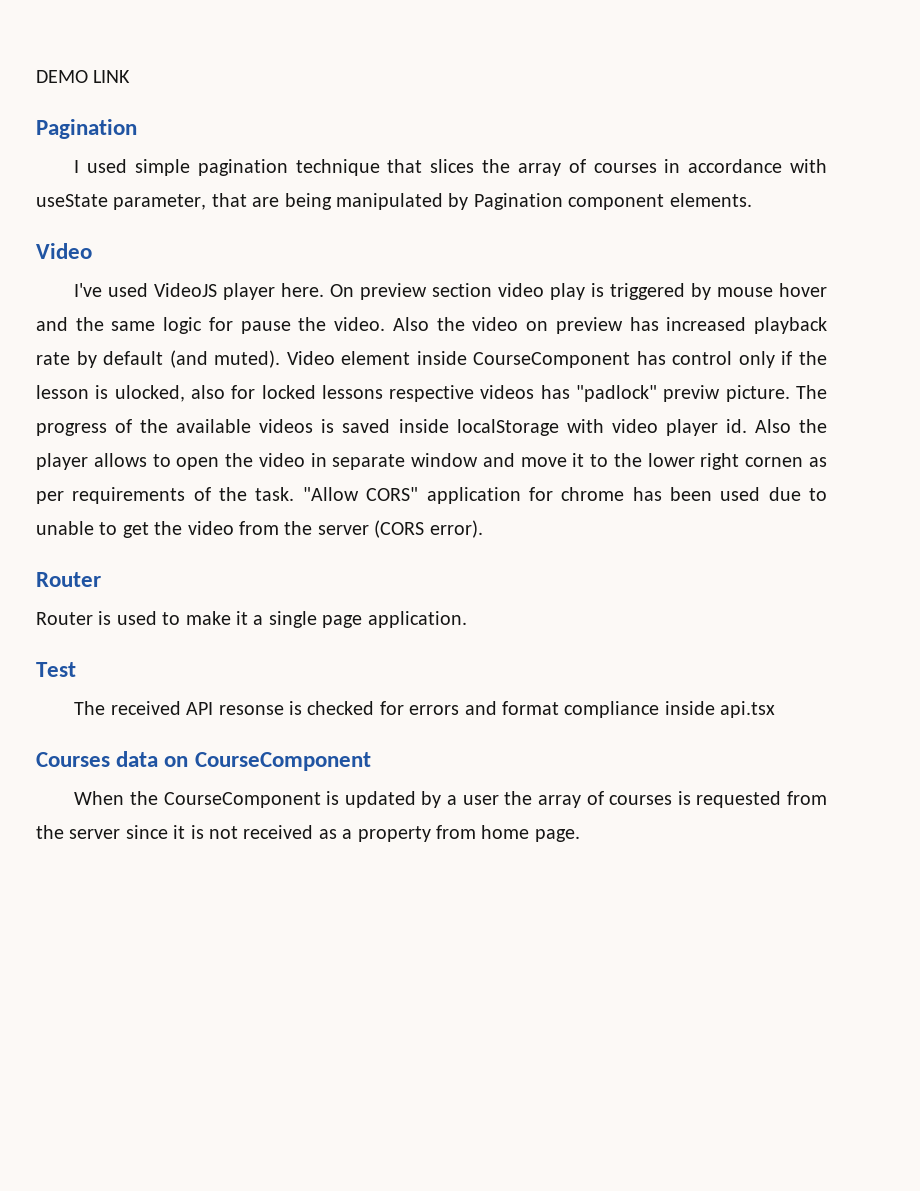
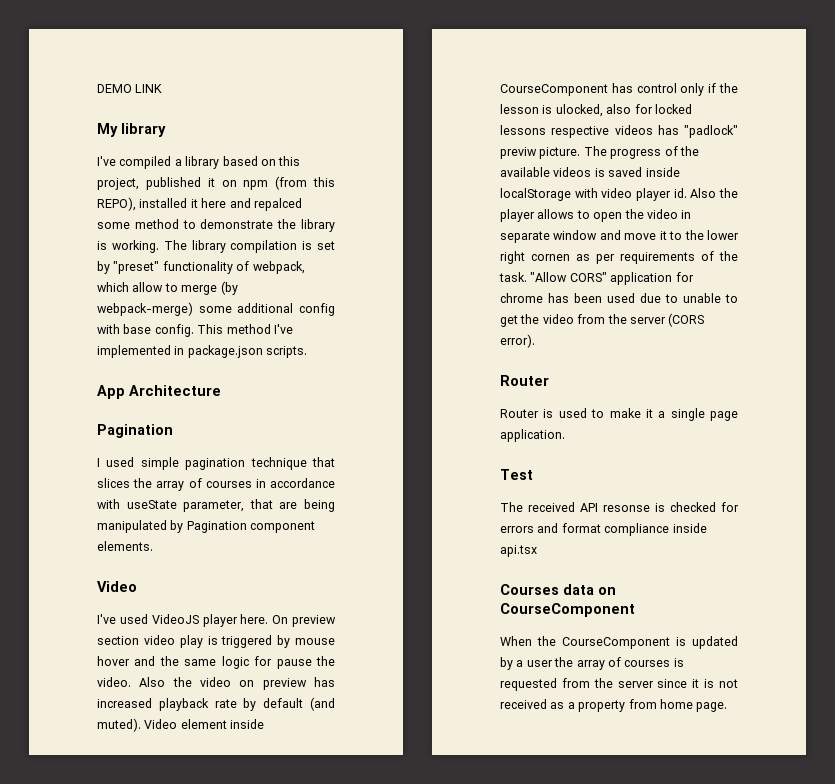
(131, 76) none -> [97,123,166,137] [97,156,301,169] [97,176,335,190] [97,197,302,211] [97,219,335,232] [97,240,335,253] [97,261,305,274] [97,281,238,295] [97,302,335,316] [97,324,293,337] [97,345,308,358] [97,385,221,399] // My library // I've compiled a library based on this project, published it on npm (from this REPO), installed it here and repalced some method to demonstrate the library is working. The library compilation is set by "preset" functionality of webpack, which allow to merge (by webpack-merge) some additional config with base config. This method I've implemented in package.json scripts. // App Architecture

